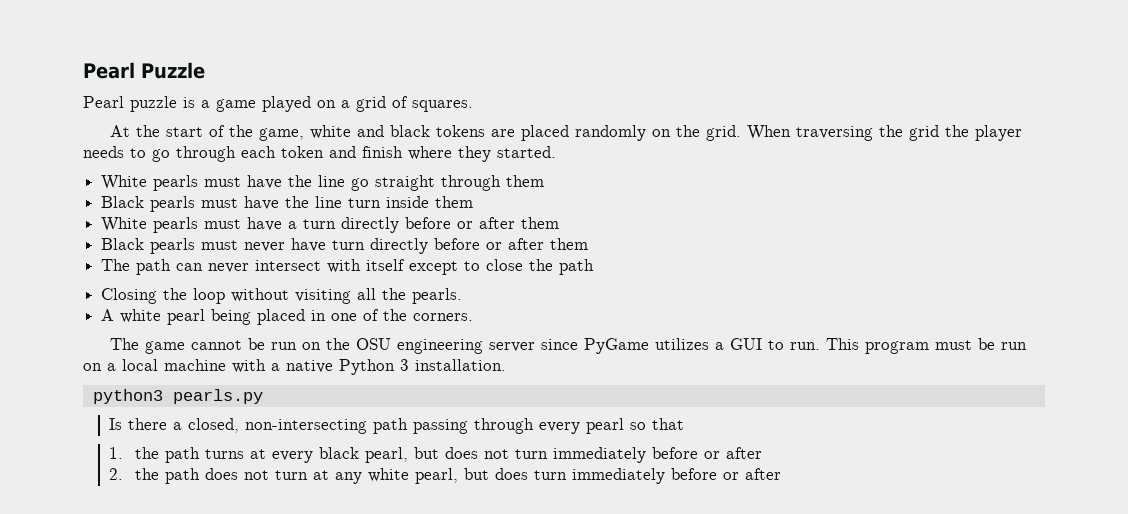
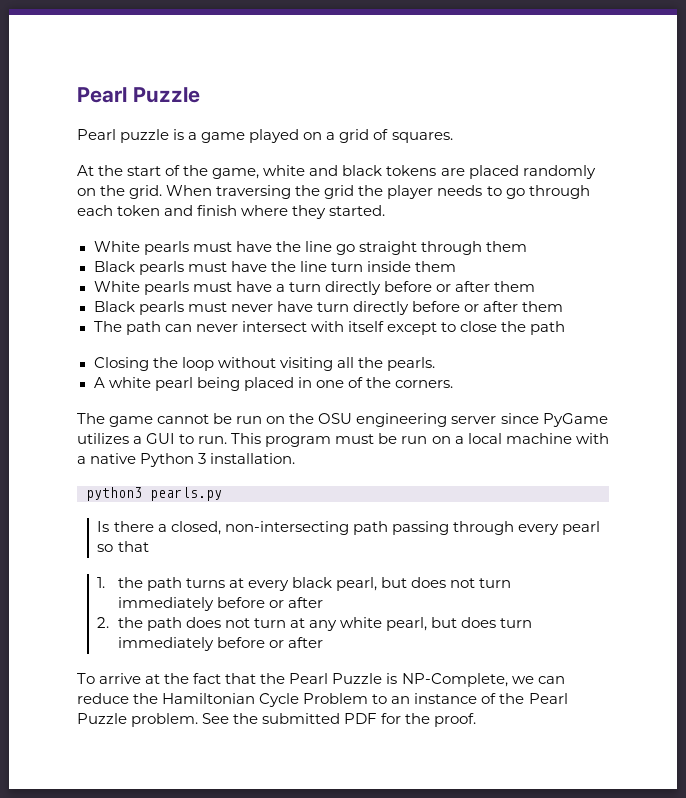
(782, 474) none -> [77,673,565,687] [77,693,568,707] [77,713,477,727] // To arrive at the fact that the Pearl Puzzle is NP-Complete, we can reduce the Hamiltonian Cycle Problem to an instance of the Pearl Puzzle problem. See the submitted PDF for the proof.

